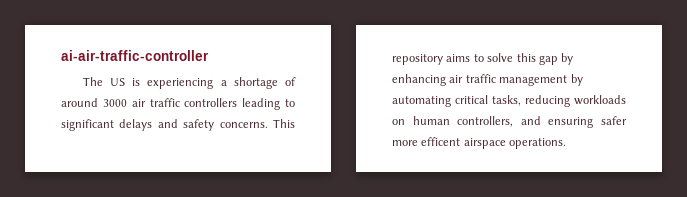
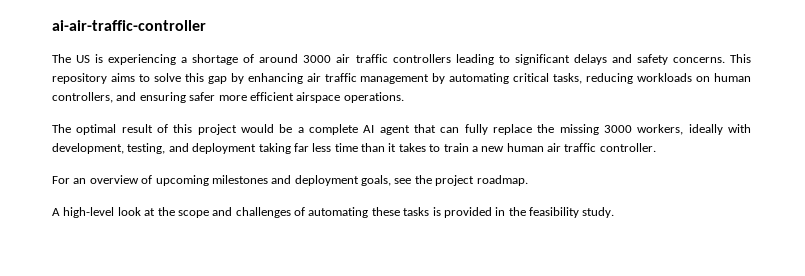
[421,137,461,146] efficent -> [249,92,294,101] efficient
(567, 143) none -> [52,124,751,135] [52,143,656,154] [52,175,528,186] [52,207,615,218] // The optimal result of this project would be a complete AI agent that can fully replace the missing 3000 workers, ideally with development, testing, and deployment taking far less time than it takes to train a new human air traffic controller. // For an overview of upcoming milestones and deployment goals, see the project roadmap. // A high-level look at the scope and challenges of automating these tasks is provided in the feasibility study.

